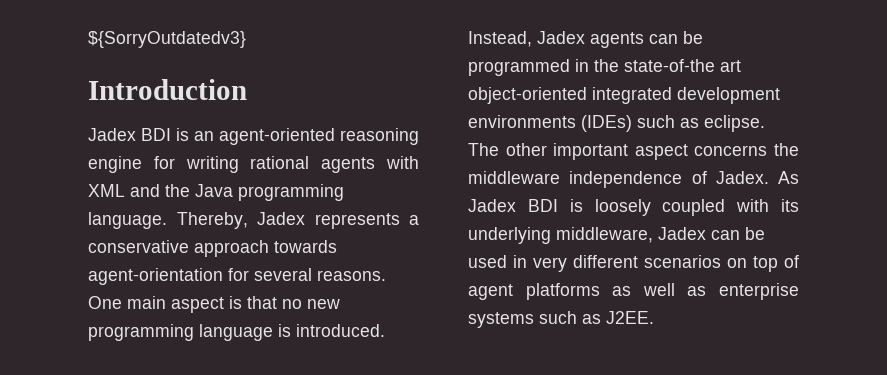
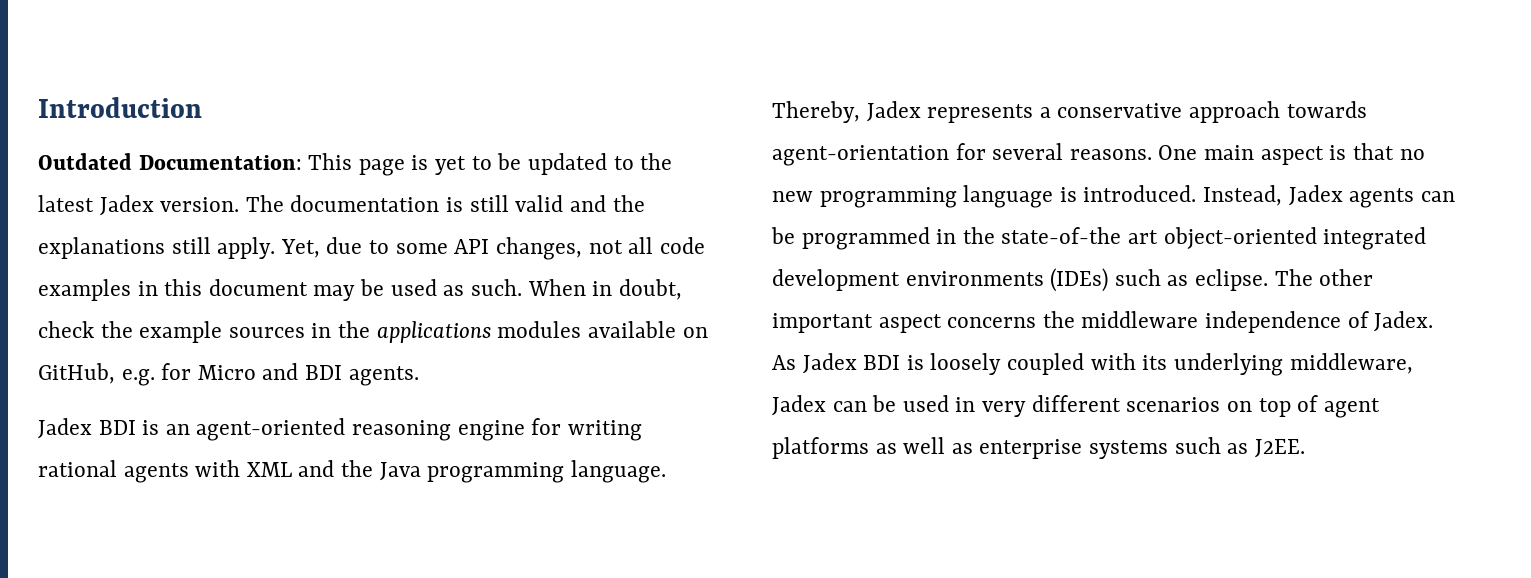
[88,31,246,48] [88,79,247,100] ${SorryOutdatedv3} // Introduction -> [38,97,202,118] [38,153,673,176] [38,195,645,216] [38,237,705,260] [38,279,682,301] [38,321,708,343] [38,363,419,386] Introduction // Outdated Documentation: This page is yet to be updated to the latest Jadex version. The documentation is still valid and the explanations still apply. Yet, due to some API changes, not all code examples in this document may be used as such. When in doubt, check the example sources in the applications modules available on GitHub, e.g. for Micro and BDI agents.

